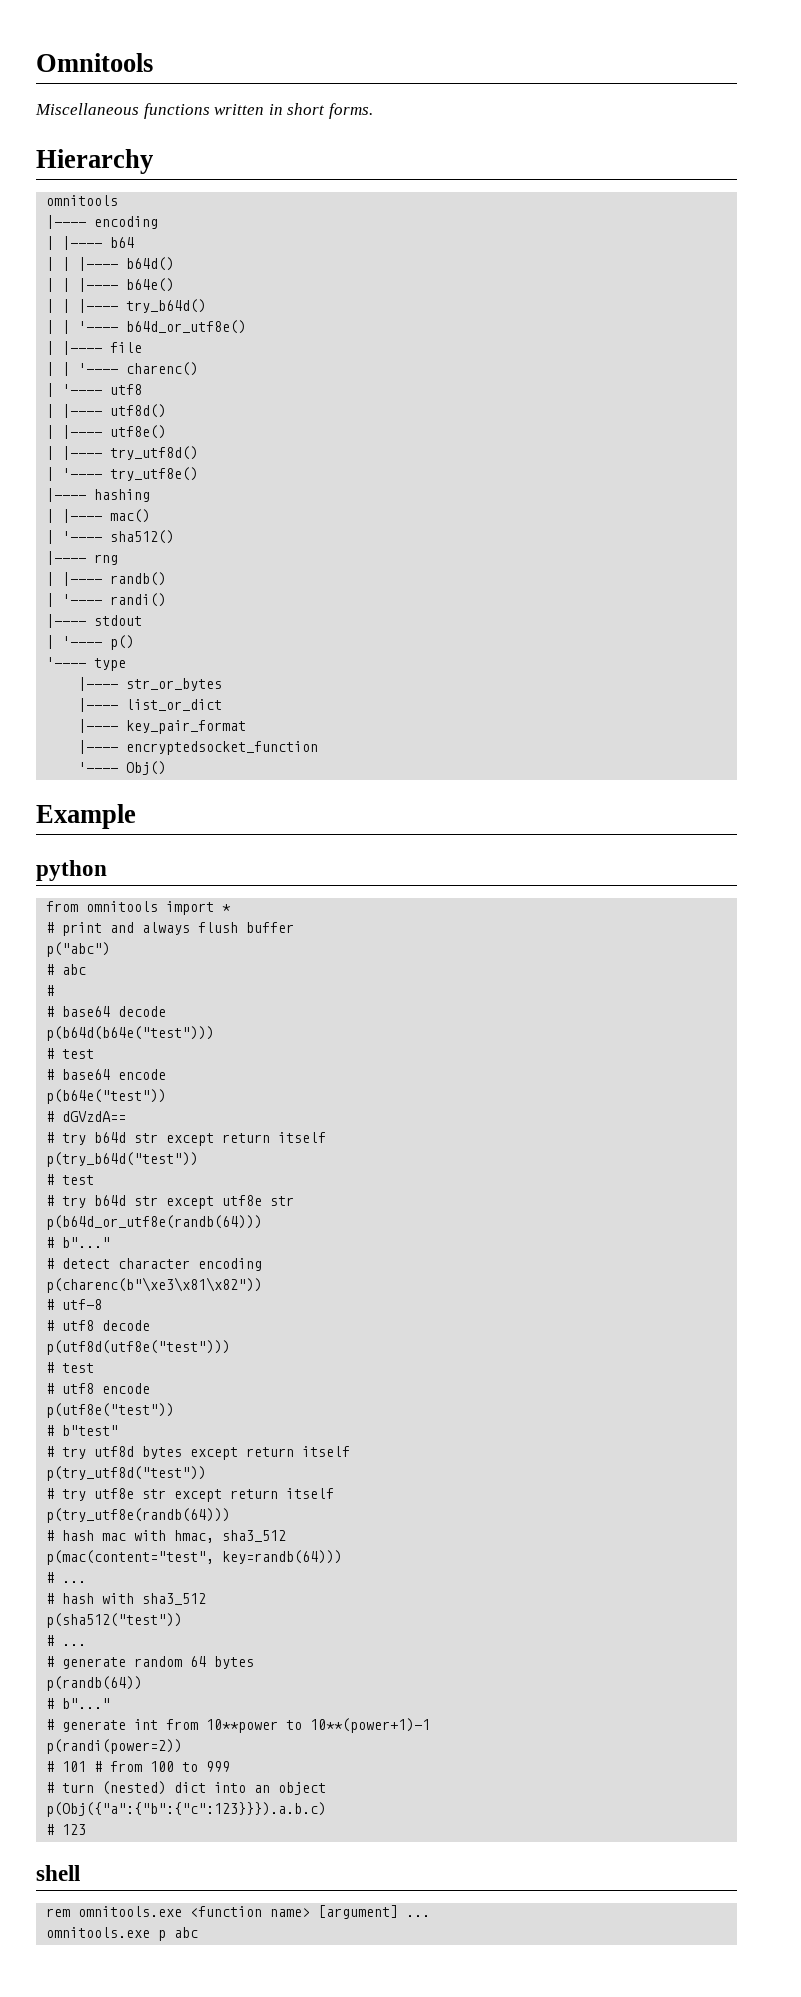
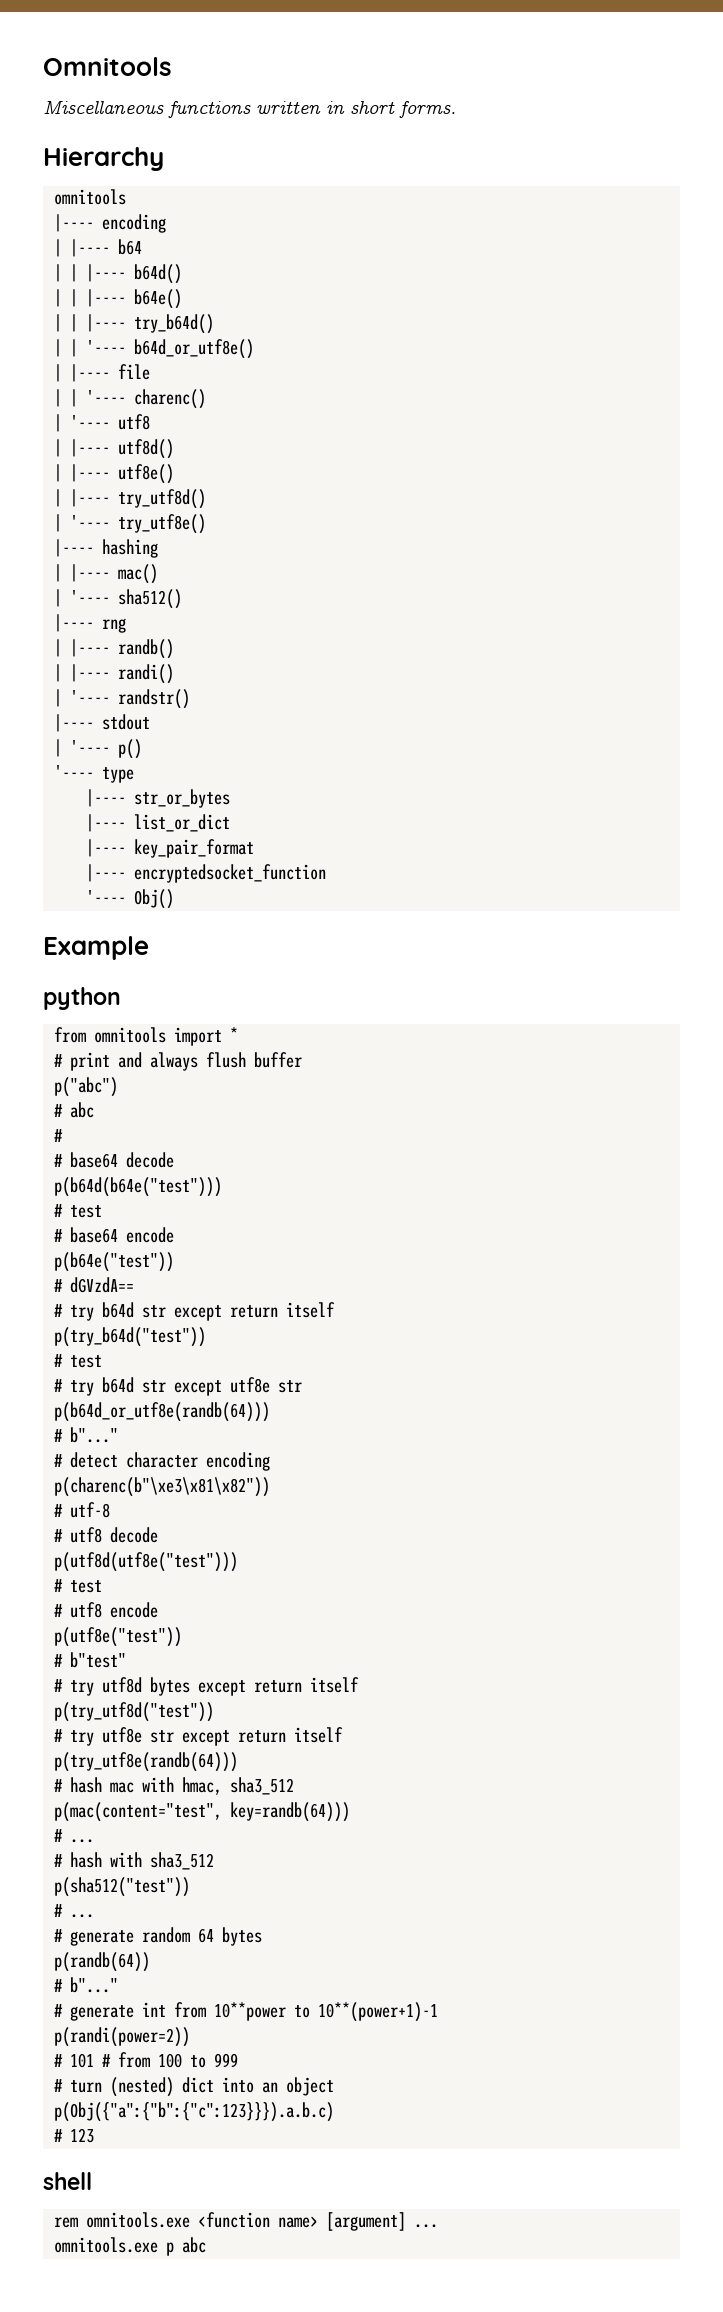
[46,593,167,607] // | '---- randi() -> [54,664,175,684] [54,689,191,709] // | |---- randi() // | '---- randstr()

